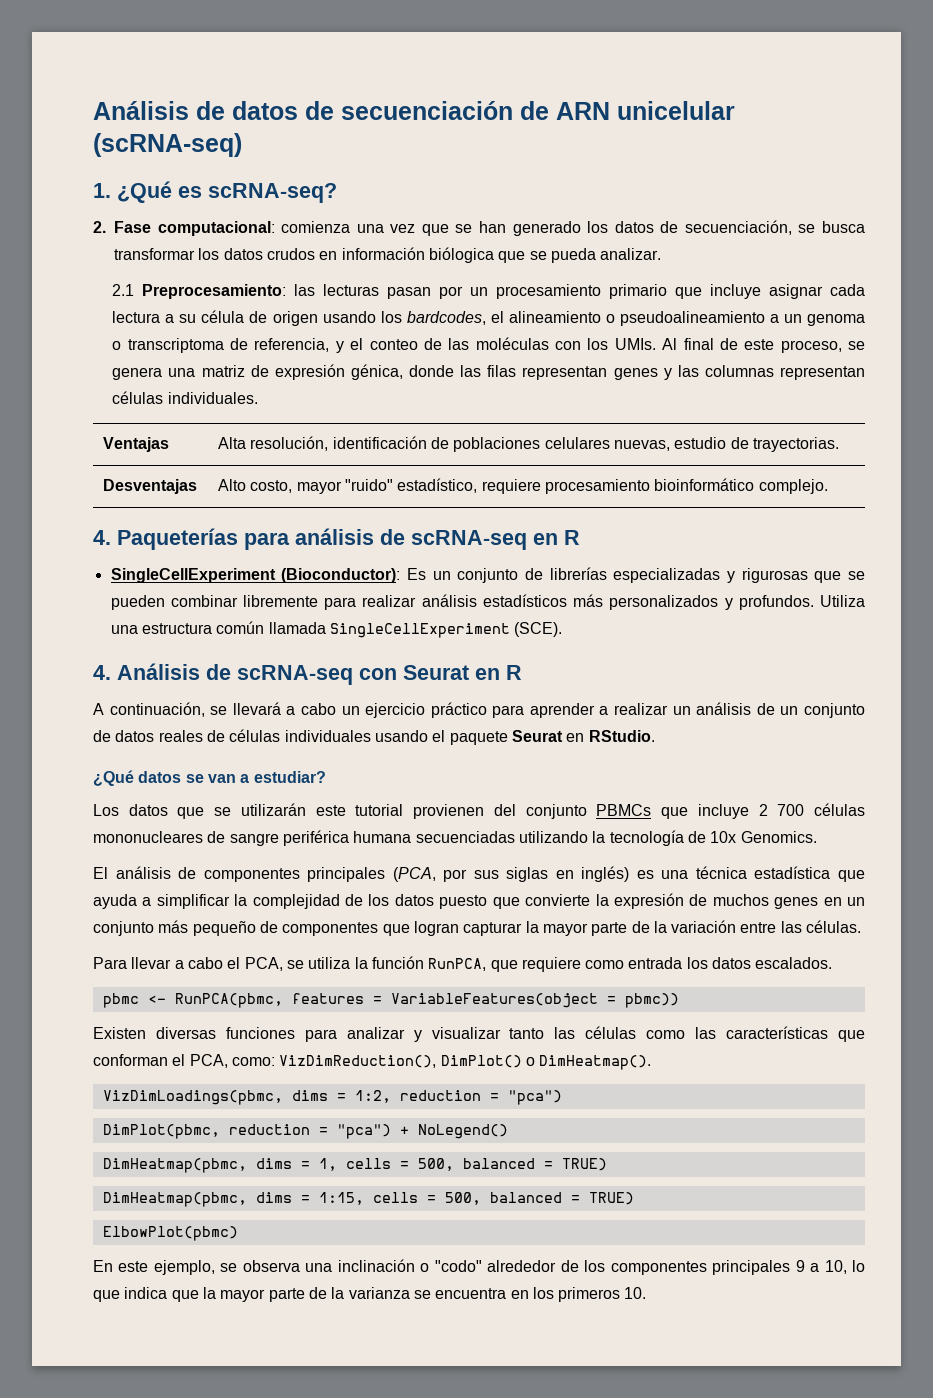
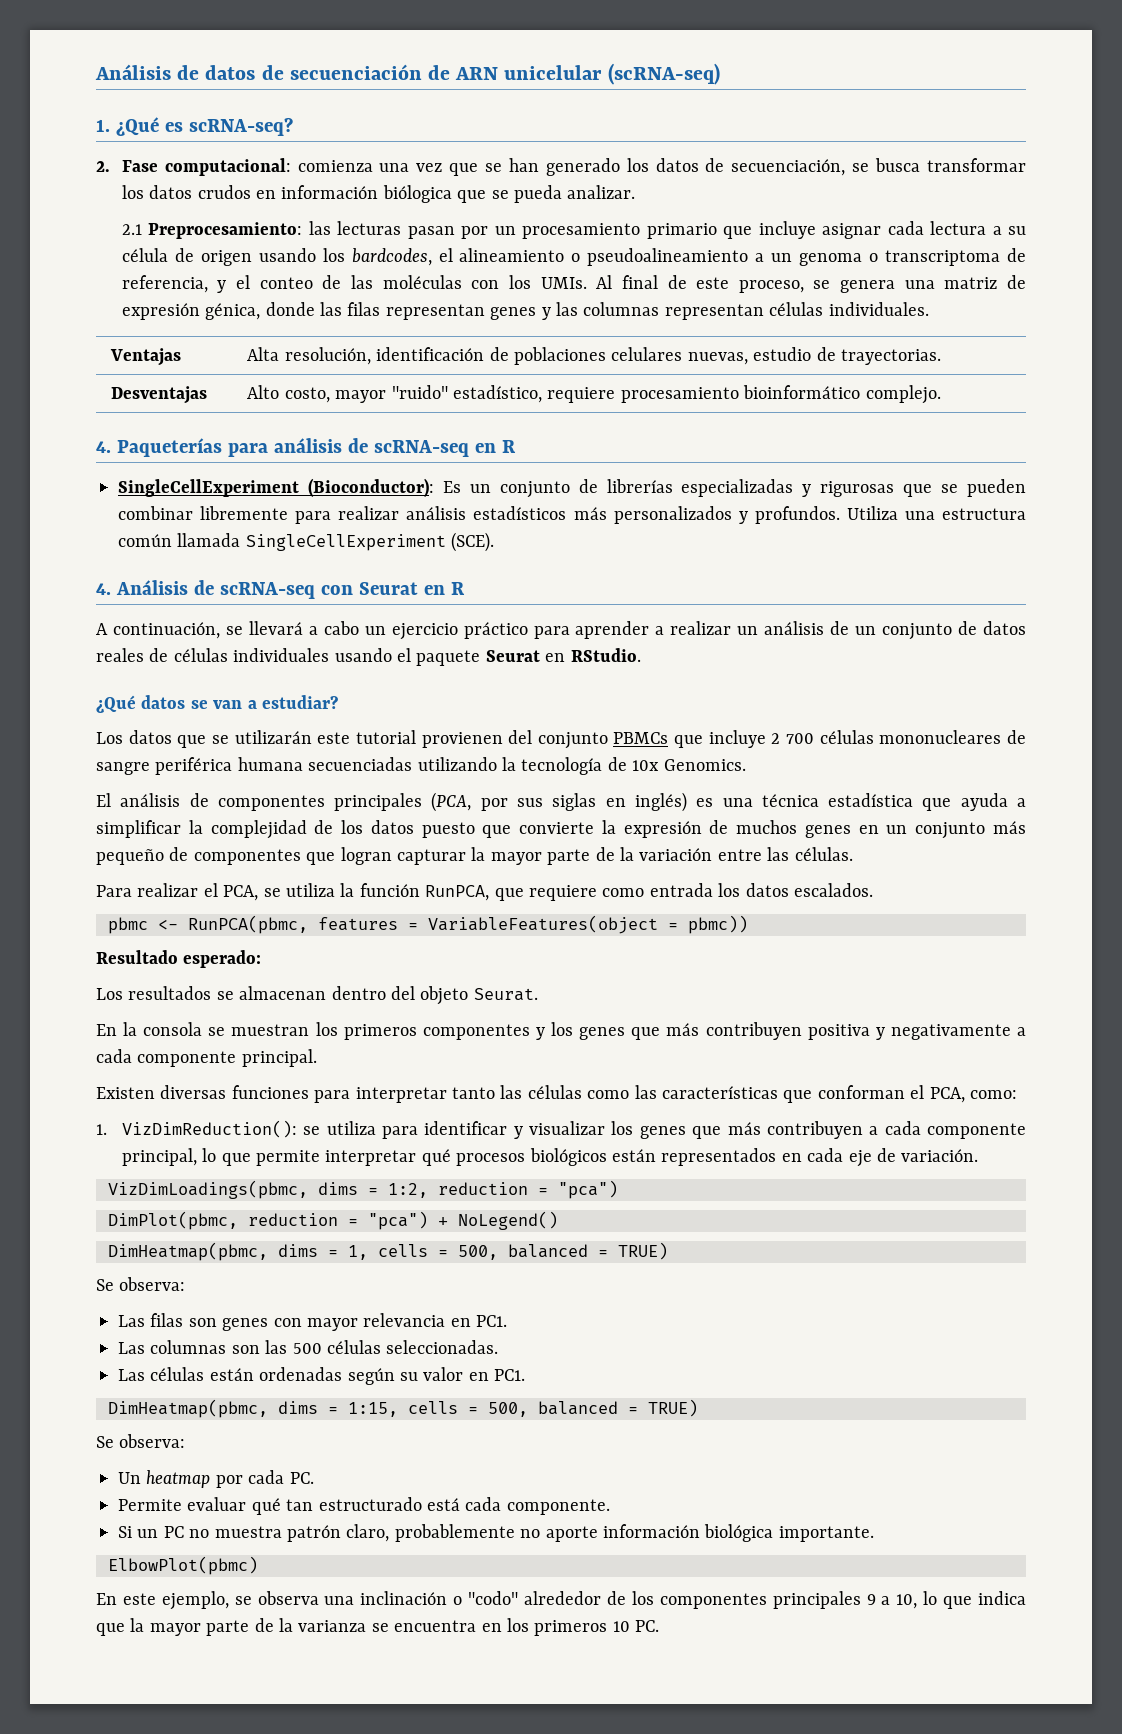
[131,957,223,969] llevar a cabo -> [137,883,199,897] realizar
(679, 1000) none -> [96,950,262,968] [96,986,538,1005] [96,1022,1026,1040] [96,1049,317,1067] // Resultado esperado: // Los resultados se almacenan dentro del objeto Seurat. // En la consola se muestran los primeros componentes y los genes que más contribuyen positiva y negativamente a cada componente principal.
[346,1027,501,1042] analizar y visualizar -> [355,1087,447,1103] interpretar
[279,1055,652,1070] VizDimReduction(), DimPlot() o DimHeatmap(). -> [96,1120,1026,1139] [121,1148,979,1167] // 1. VizDimReduction(): se utiliza para identificar y visualizar los genes que más contribuyen a cada componente principal, lo que permite interpretar qué procesos biológicos están representados en cada eje de variación.
(607, 1164) none -> [96,1277,186,1291] [118,1313,508,1331] [118,1340,499,1354] [118,1367,526,1385] // Se observa: // Las filas son genes con mayor relevancia en PC1. // Las columnas son las 500 células seleccionadas. // Las células están ordenadas según su valor en PC1.
(634, 1198) none -> [96,1434,186,1448] [118,1470,314,1488] [118,1497,610,1515] [118,1524,874,1542] // Se observa: // Un heatmap por cada PC. // Permite evaluar qué tan estructurado está cada componente. // Si un PC no muestra patrón claro, probablemente no aporte información biológica importante.
[624,1287,647,1299] 10. -> [612,1620,660,1632] 10 PC.

